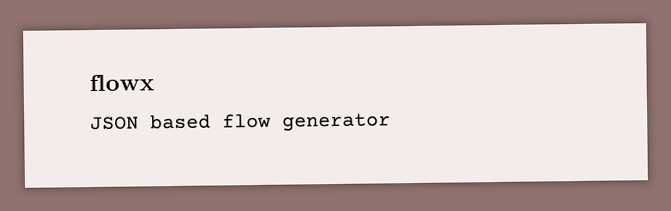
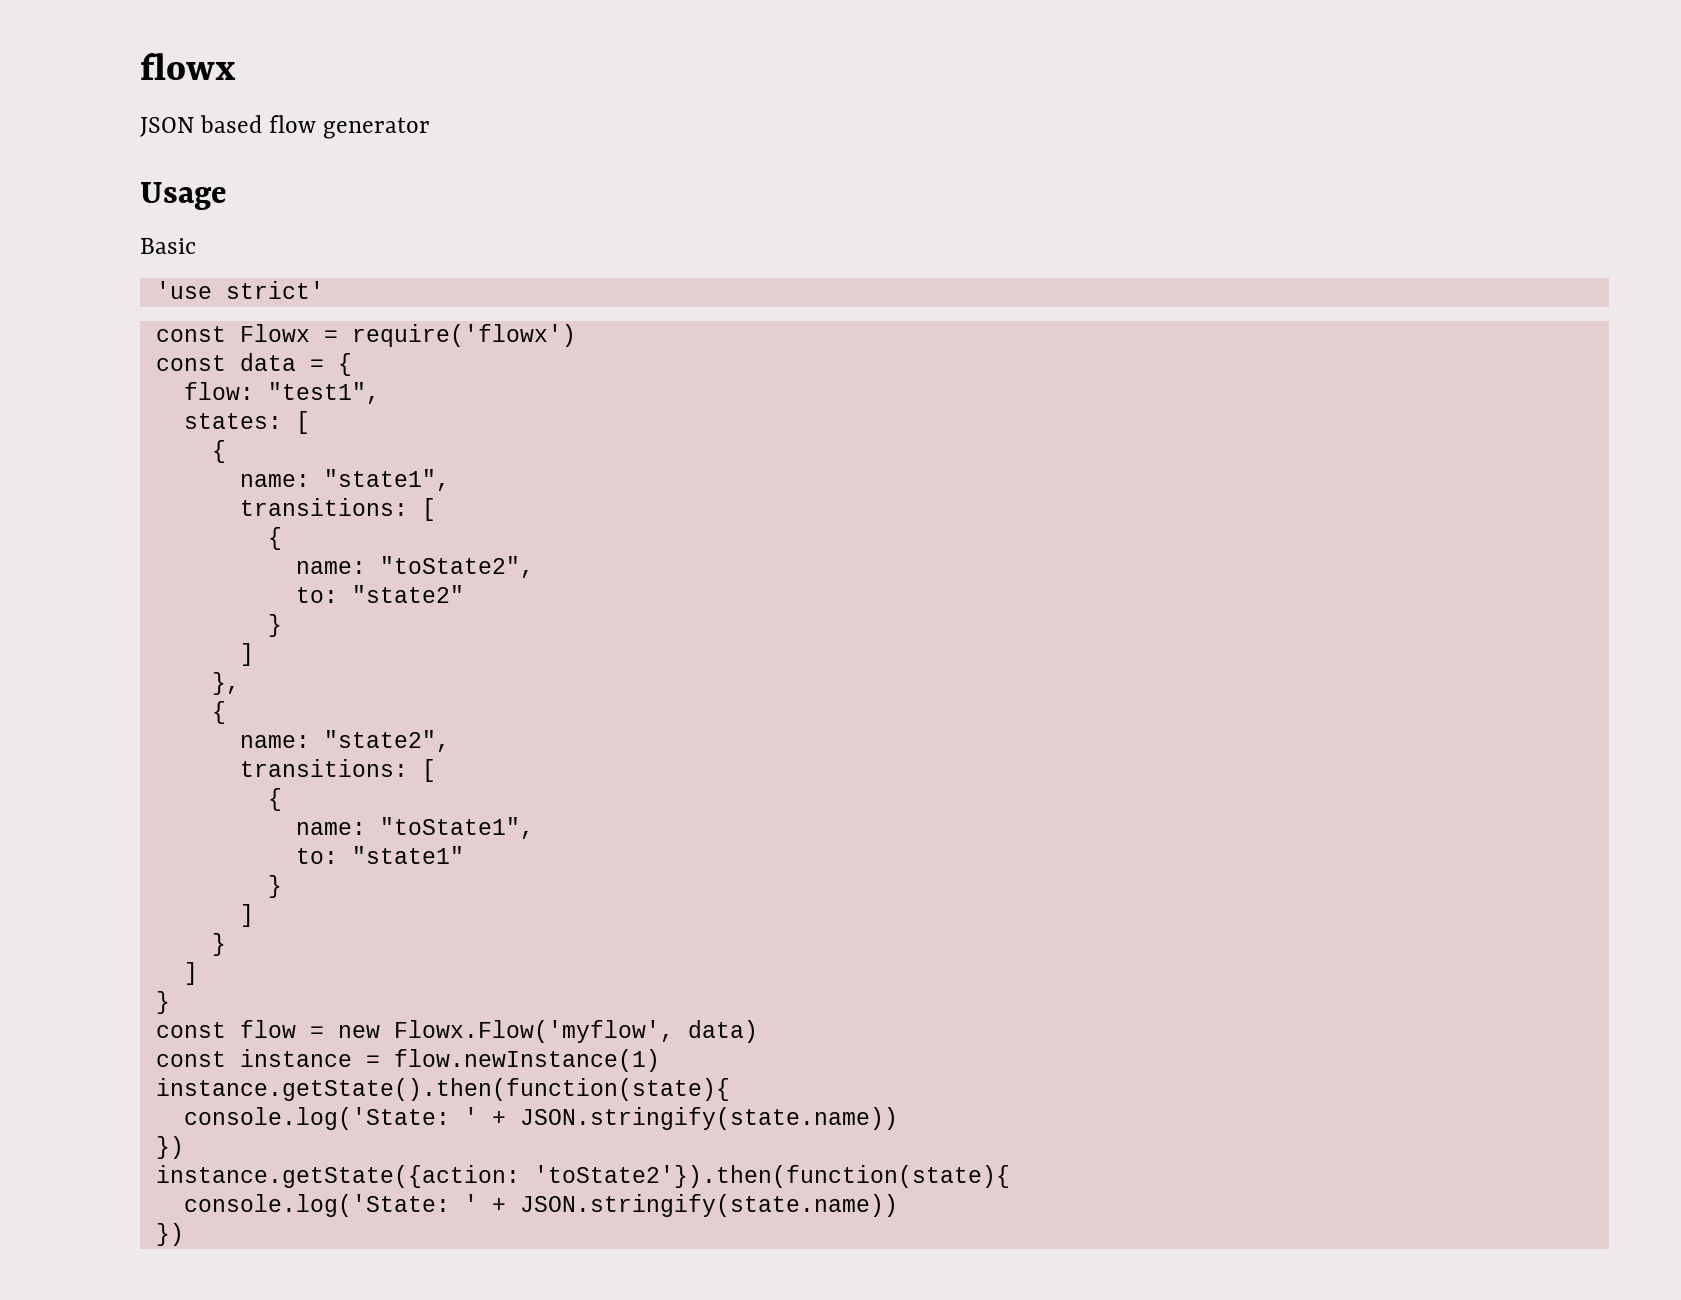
(391, 122) none -> [140,182,227,210] [140,238,196,254] [155,281,324,299] [155,324,576,347] [155,353,352,376] [183,382,380,404] [183,411,310,434] [211,440,226,463] [239,469,450,491] [239,498,436,521] [267,527,282,550] [295,556,534,578] [295,585,464,603] [267,614,282,637] [239,643,254,666] [211,672,240,695] [211,701,226,724] [239,730,450,752] [239,759,436,782] [267,788,282,811] [295,817,534,839] [295,846,464,864] [267,875,282,898] [239,904,254,927] [211,933,226,956] [183,962,198,985] [155,991,170,1014] [155,1020,758,1043] [155,1049,660,1072] [155,1078,730,1101] [183,1107,898,1130] [155,1136,184,1159] [155,1165,1010,1188] [183,1194,898,1217] [155,1223,184,1246] // Usage // Basic // 'use strict' // const Flowx = require('flowx') // const data = { // flow: "test1", // states: [ // { // name: "state1", // transitions: [ // { // name: "toState2", // to: "state2" // } // ] // }, // { // name: "state2", // transitions: [ // { // name: "toState1", // to: "state1" // } // ] // } // ] // } // const flow = new Flowx.Flow('myflow', data) // const instance = flow.newInstance(1) // instance.getState().then(function(state){ // console.log('State: ' + JSON.stringify(state.name)) // }) // instance.getState({action: 'toState2'}).then(function(state){ // console.log('State: ' + JSON.stringify(state.name)) // })

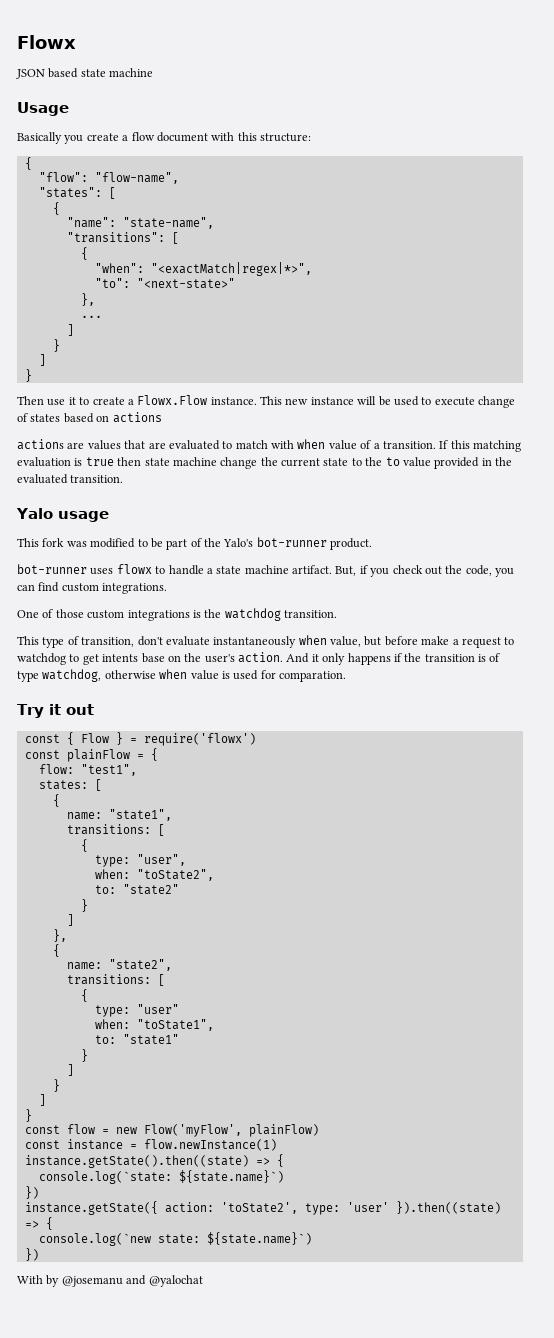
[140,53,236,80] flowx -> [17,35,76,49] Flowx
[269,115,431,139] flow generator -> [80,68,154,77] state machine
[140,238,196,254] [155,281,324,299] [155,324,310,342] Basic // 'use strict' // const Flowx -> [17,132,311,144] [24,157,32,170] [38,172,179,184] [38,187,116,199] [52,202,60,215] [66,217,214,229] [66,232,179,244] [80,247,88,260] [94,262,312,276] [94,278,235,289] [80,293,95,306] [80,315,102,318] [66,324,74,336] [52,339,60,352] [38,354,46,366] [24,369,32,382] [17,395,515,408] [17,412,162,423] [17,439,521,452] [17,457,512,469] [17,474,124,484] [16,508,109,522] [17,537,373,550] [17,564,514,577] [17,582,168,594] [17,608,337,621] [17,635,515,648] [17,652,501,665] [17,669,346,682] [17,704,94,718] [24,732,123,745] Basically you create a flow document with this structure: // { // "flow": "flow-name", // "states": [ // { // "name": "state-name", // "transitions": [ // { // "when": "<exactMatch|regex|*>", // "to": "<next-state>" // }, // ... // ] // } // ] // } // Then use it to create a Flowx.Flow instance. This new instance will be used to execute change of states based on actions // actions are values that are evaluated to match with when value of a transition. If this matching evaluation is true then state machine change the current state to the to value provided in the evaluated transition. // Yalo usage // This fork was modified to be part of the Yalo's bot-runner product. // bot-runner uses flowx to handle a state machine artifact. But, if you check out the code, you can find custom integrations. // One of those custom integrations is the watchdog transition. // This type of transition, don't evaluate instantaneously when value, but before make a request to watchdog to get intents base on the user's action. And it only happens if the transition is of type watchdog, otherwise when value is used for comparation. // Try it out // const { Flow }
[239,353,296,371] data -> [66,749,130,762] plainFlow
[295,561,366,574] name: -> [94,854,186,867] [94,869,130,879] type: "user", // when:
[295,822,366,835] name: -> [94,1004,179,1017] [94,1019,130,1029] type: "user" // when:
[393,1020,758,1043] Flowx.Flow('myflow', data) -> [143,1124,319,1137] Flow('myFlow', plainFlow)
[155,1078,730,1101] [183,1107,898,1130] [155,1136,184,1159] [155,1165,1010,1188] [183,1194,898,1217] [155,1223,184,1246] instance.getState().then(function(state){ // console.log('State: ' + JSON.stringify(state.name)) // }) // instance.getState({action: 'toState2'}).then(function(state){ // console.log('State: ' + JSON.stringify(state.name)) // }) -> [24,1154,284,1168] [38,1170,284,1184] [24,1186,39,1199] [24,1201,501,1215] [24,1217,53,1230] [38,1232,312,1246] [24,1248,39,1261] [17,1275,203,1287] instance.getState().then((state) => { // console.log(`state: ${state.name}`) // }) // instance.getState({ action: 'toState2', type: 'user' }).then((state) => { // console.log(`new state: ${state.name}`) // }) // With by @josemanu and @yalochat

